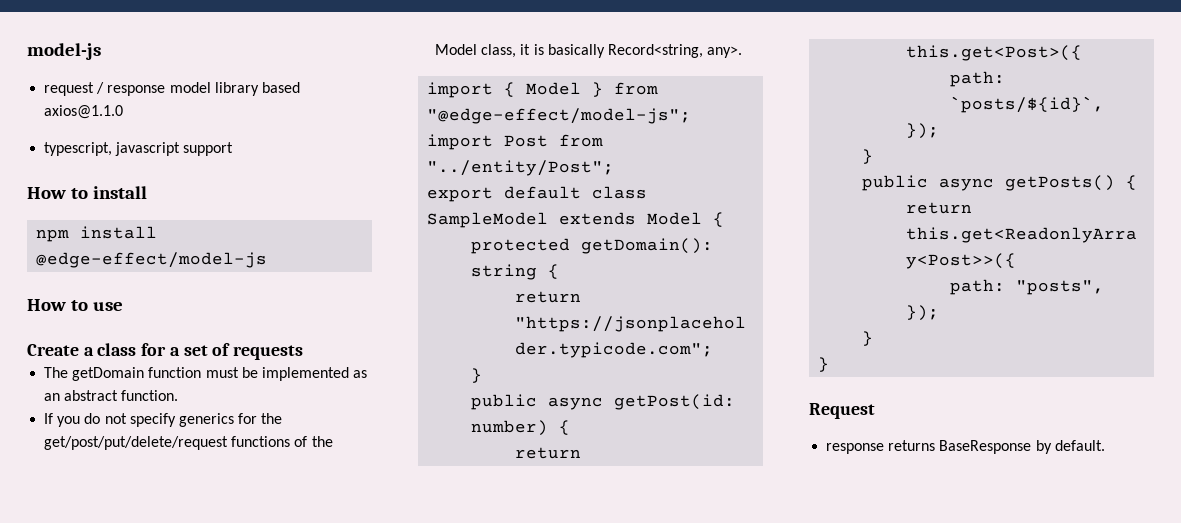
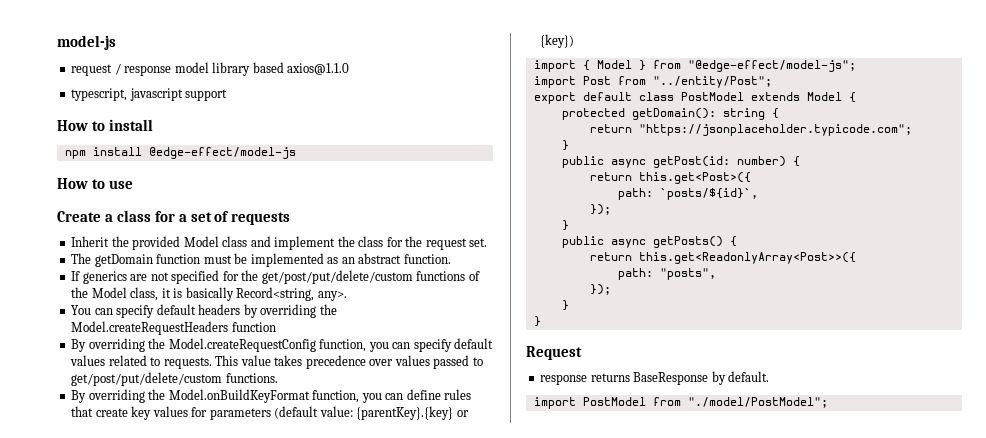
(304, 352) none -> [71,236,488,250] // Inherit the provided Model class and implement the class for the request set.
[57,413,283,427] [44,436,229,450] you do not specify generics for the get/post/put/delete/request -> [82,270,413,284] generics are not specified for the get/post/put/delete/custom
(743, 52) none -> [71,304,337,318] [71,321,276,335] [71,338,494,352] [70,355,483,369] [71,372,278,386] [71,389,472,403] [71,406,469,420] [540,34,575,48] // You can specify default headers by overriding the Model.createRequestHeaders function // By overriding the Model.createRequestConfig function, you can specify default values related to requests. This value takes precedence over values passed to get/post/put/delete/custom functions. // By overriding the Model.onBuildKeyFormat function, you can define rules that create key values for parameters (default value: {parentKey}.{key} or {key})
[427,212,549,228] SampleModel -> [680,92,744,101] PostModel
(1105, 445) none -> [533,397,828,409] // import PostModel from "./model/PostModel";

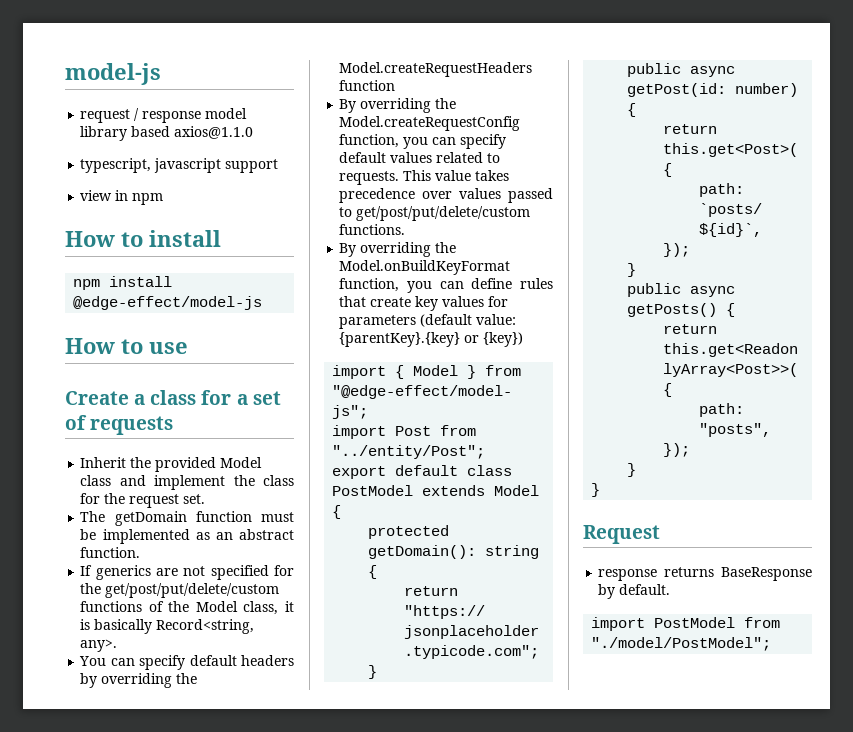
(228, 95) none -> [80,190,164,205] // view in npm

